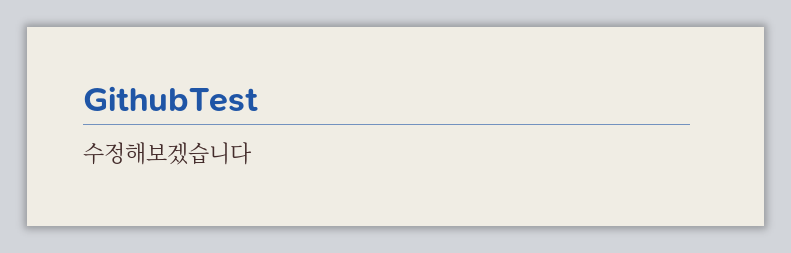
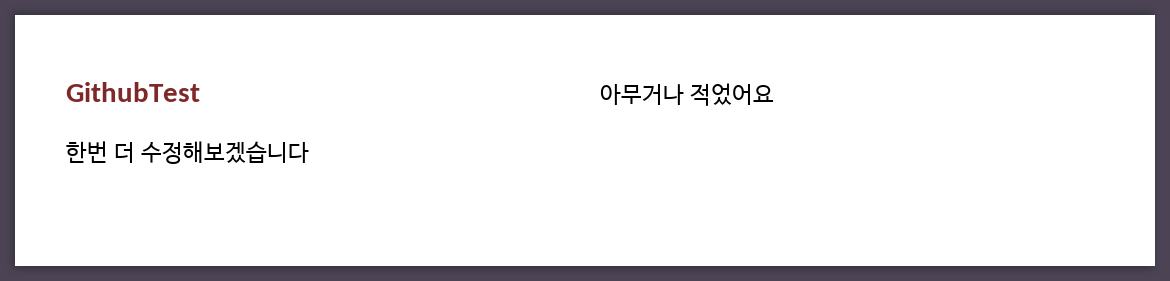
(258, 99) none -> [66,141,136,163] 한번 더
(252, 153) none -> [600,83,775,106] // 아무거나 적었어요

